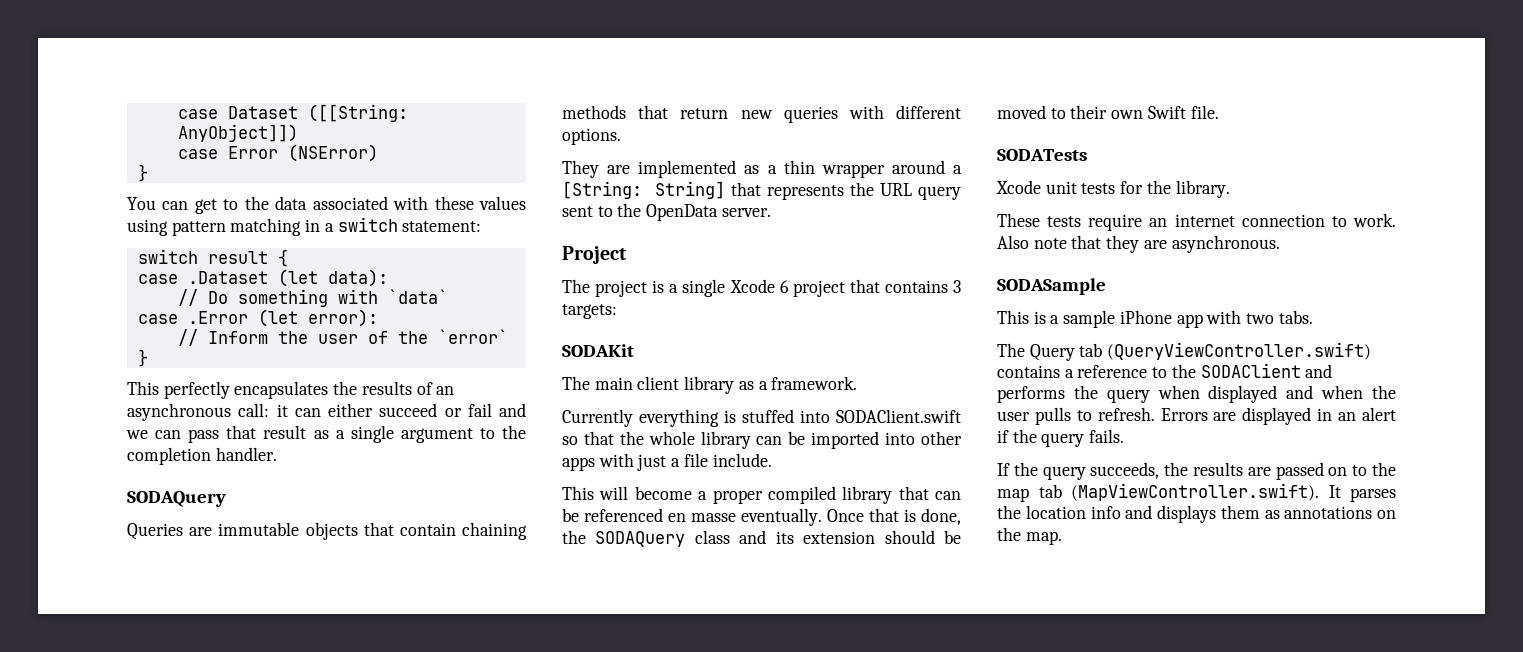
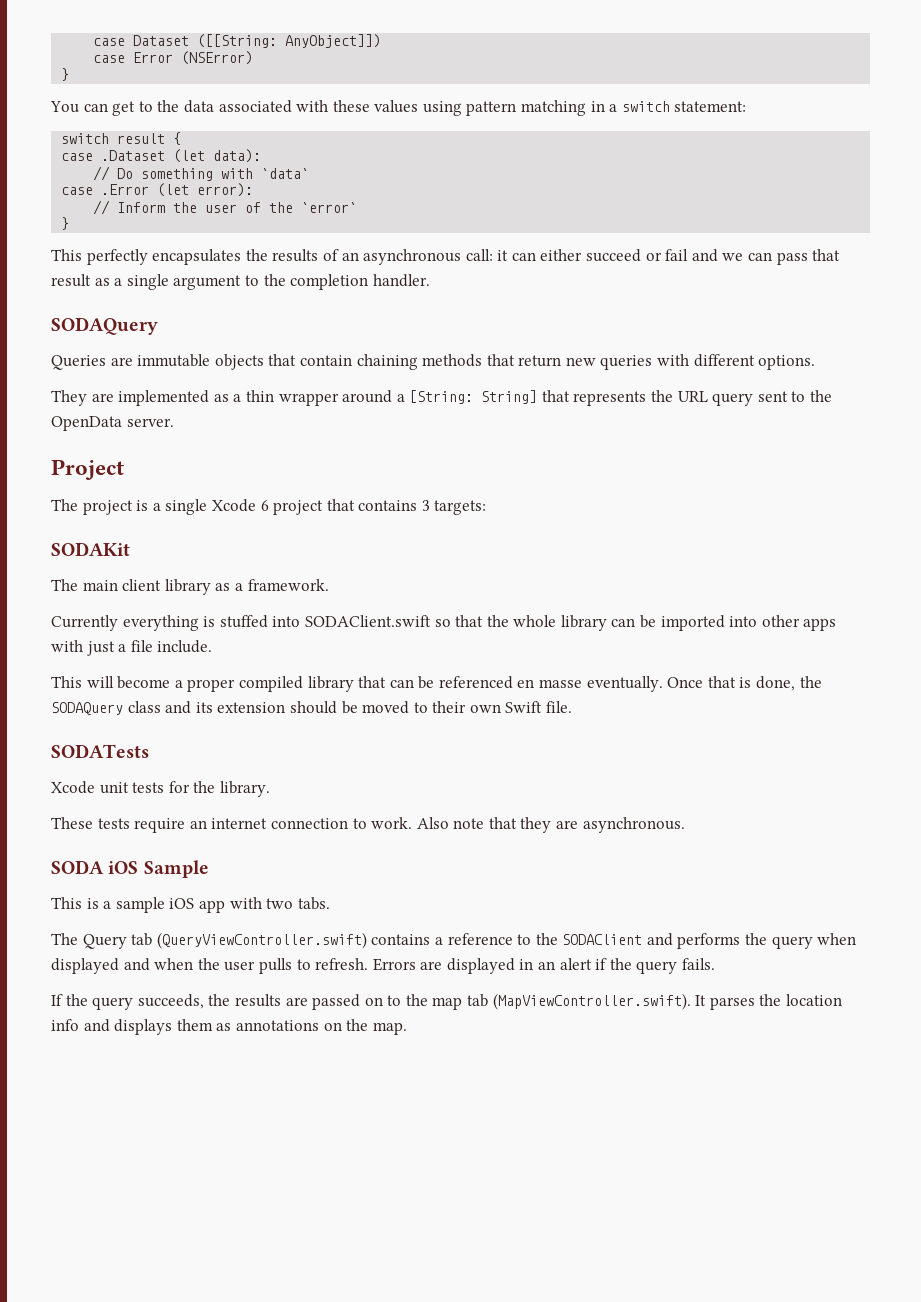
[997,278,1106,295] SODASample -> [51,860,209,878] SODA iOS Sample
[1119,310,1172,324] iPhone -> [169,898,195,909] iOS

